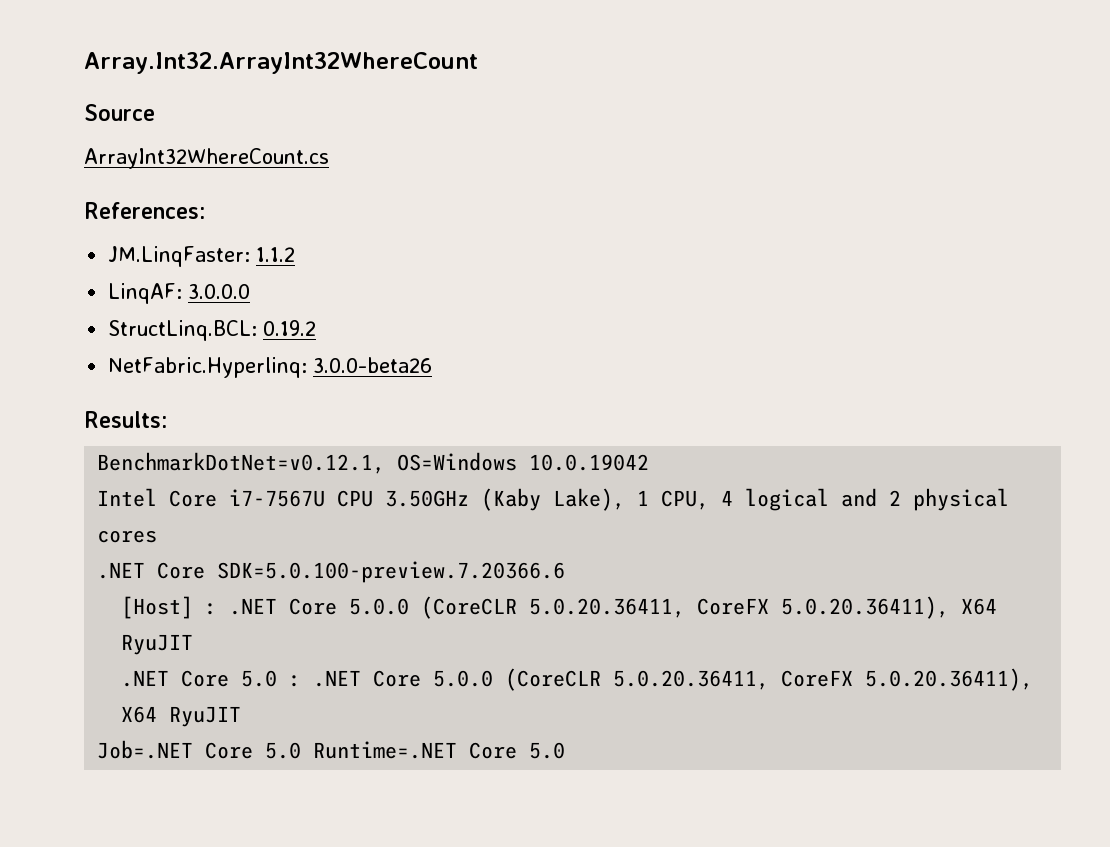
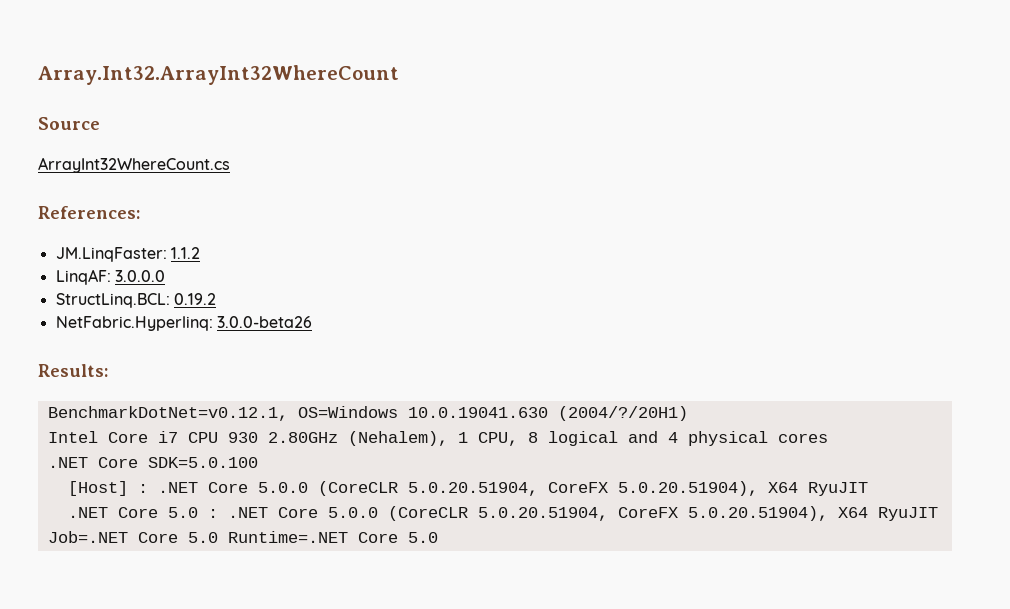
[529,454,650,471] 10.0.19042 -> [407,406,688,421] 10.0.19041.630 (2004/?/20H1)
[229,488,626,511] i7-7567U CPU 3.50GHz (Kaby Lake), -> [157,431,448,446] i7 CPU 930 2.80GHz (Nehalem),
[721,490,734,506] 4 -> [527,432,538,443] 8
[889,490,902,506] 2 -> [667,432,678,443] 4
[217,561,566,583] SDK=5.0.100-preview.7.20366.6 -> [147,457,258,468] SDK=5.0.100
[529,596,950,619] 5.0.20.36411, CoreFX 5.0.20.36411), -> [407,481,758,496] 5.0.20.51904, CoreFX 5.0.20.51904),
[613,668,1034,691] 5.0.20.36411, CoreFX 5.0.20.36411), -> [477,506,828,521] 5.0.20.51904, CoreFX 5.0.20.51904),

